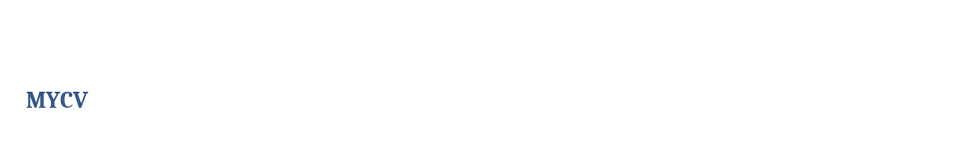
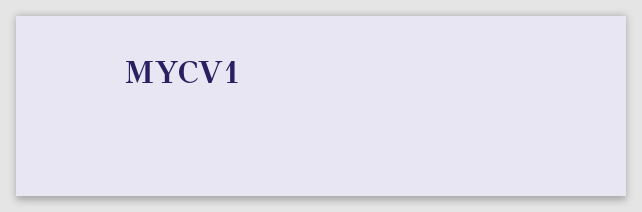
[25,91,89,108] MYCV -> [124,60,240,84] MYCV1

